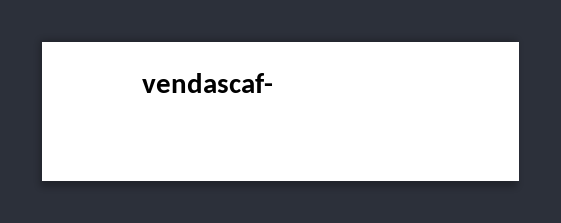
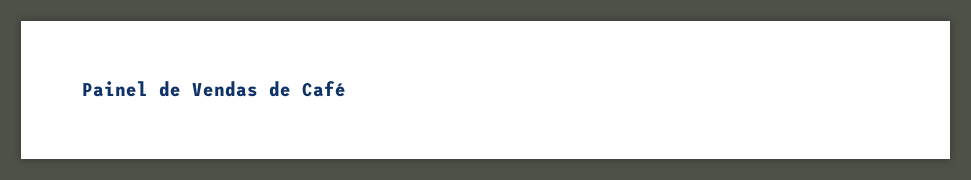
[142,73,273,93] vendascaf- -> [82,81,346,97] Painel de Vendas de Café

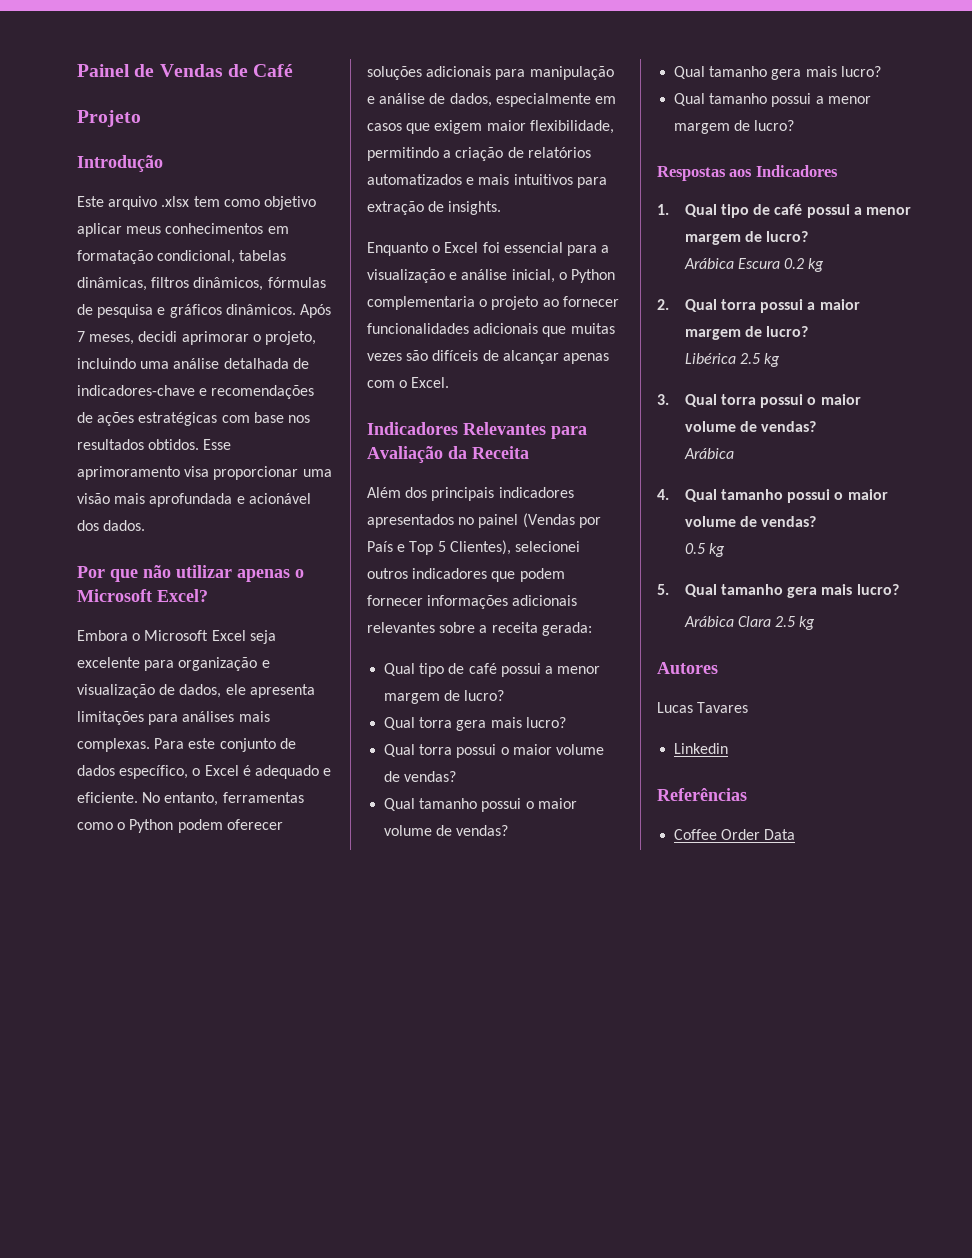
(346, 89) none -> [77,110,141,127] [77,155,163,172] [77,196,316,210] [77,223,289,237] [77,250,287,264] [77,277,326,291] [77,304,331,318] [77,331,316,345] [77,358,309,369] [77,385,315,399] [77,412,310,426] [77,439,232,450] [77,466,332,480] [77,493,311,507] [77,520,146,531] [77,565,304,582] [77,589,208,602] [77,630,276,644] [77,657,270,671] [77,684,315,698] [77,711,270,725] [77,738,296,752] [77,765,332,779] [77,792,304,806] [77,819,283,833] [367,66,614,80] [367,93,616,107] [367,120,614,134] [367,147,591,161] [367,174,607,188] [367,201,502,215] [367,242,610,256] [367,269,615,283] [367,296,619,310] [367,323,615,337] [367,350,609,364] [367,377,450,388] [367,422,587,439] [367,446,529,463] [367,487,574,501] [367,513,601,528] [367,540,580,555] [367,568,565,582] [367,595,578,609] [367,622,592,636] [384,663,601,677] [384,690,505,704] [384,717,566,731] [384,744,604,758] [384,771,457,782] [384,798,577,812] [384,825,509,836] [674,66,881,80] [674,93,871,107] [674,120,795,134] [657,165,838,181] [657,204,911,218] [684,231,809,245] [683,258,825,272] [657,299,860,313] [684,326,809,340] [684,353,781,367] [657,394,861,408] [684,421,817,432] [683,448,734,459] [657,489,888,503] [684,516,817,527] [684,543,726,557] [657,584,899,598] [683,616,816,630] [657,662,718,674] [657,702,749,713] [674,743,729,754] [657,788,747,801] [674,829,796,840] // Projeto // Introdução // Este arquivo .xlsx tem como objetivo aplicar meus conhecimentos em formatação condicional, tabelas dinâmicas, filtros dinâmicos, fórmulas de pesquisa e gráficos dinâmicos. Após 7 meses, decidi aprimorar o projeto, incluindo uma análise detalhada de indicadores-chave e recomendações de ações estratégicas com base nos resultados obtidos. Esse aprimoramento visa proporcionar uma visão mais aprofundada e acionável dos dados. // Por que não utilizar apenas o Microsoft Excel? // Embora o Microsoft Excel seja excelente para organização e visualização de dados, ele apresenta limitações para análises mais complexas. Para este conjunto de dados específico, o Excel é adequado e eficiente. No entanto, ferramentas como o Python podem oferecer soluções adicionais para manipulação e análise de dados, especialmente em casos que exigem maior flexibilidade, permitindo a criação de relatórios automatizados e mais intuitivos para extração de insights. // Enquanto o Excel foi essencial para a visualização e análise inicial, o Python complementaria o projeto ao fornecer funcionalidades adicionais que muitas vezes são difíceis de alcançar apenas com o Excel. // Indicadores Relevantes para Avaliação da Receita // Além dos principais indicadores apresentados no painel (Vendas por País e Top 5 Clientes), selecionei outros indicadores que podem fornecer informações adicionais relevantes sobre a receita gerada: // Qual tipo de café possui a menor margem de lucro? // Qual torra gera mais lucro? // Qual torra possui o maior volume de vendas? // Qual tamanho possui o maior volume de vendas? // Qual tamanho gera mais lucro? // Qual tamanho possui a menor margem de lucro? // Respostas aos Indicadores // 1. Qual tipo de café possui a menor margem de lucro? // Arábica Escura 0.2 kg // 2. Qual torra possui a maior margem de lucro? // Libérica 2.5 kg // 3. Qual torra possui o maior volume de vendas? // Arábica // 4. Qual tamanho possui o maior volume de vendas? // 0.5 kg // 5. Qual tamanho gera mais lucro? // Arábica Clara 2.5 kg // Autores // Lucas Tavares // Linkedin // Referências // Coffee Order Data

